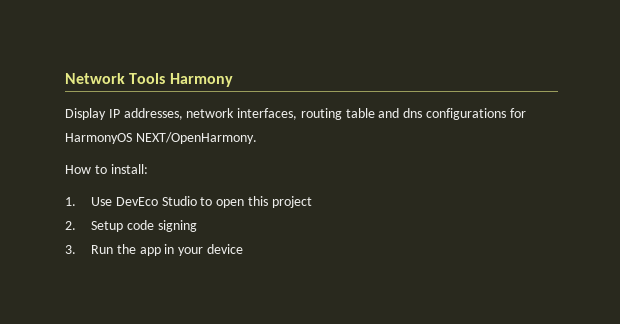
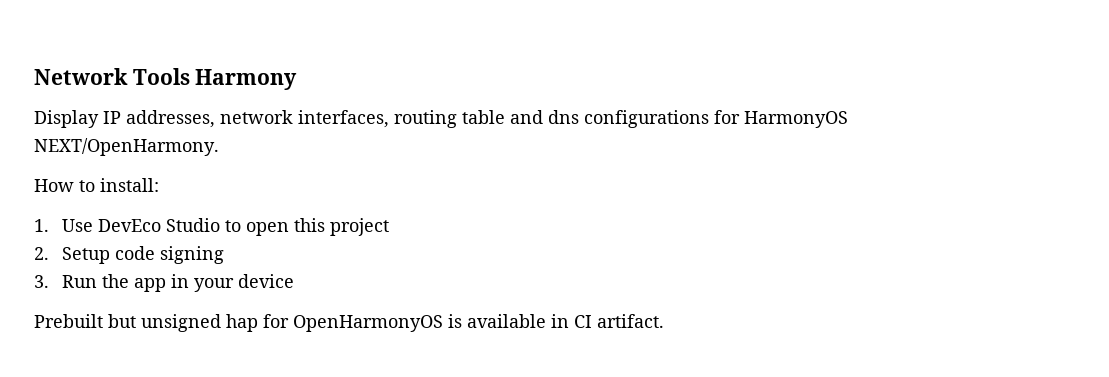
(243, 249) none -> [34,314,664,332] // Prebuilt but unsigned hap for OpenHarmonyOS is available in CI artifact.

